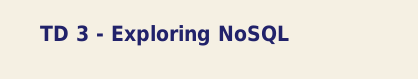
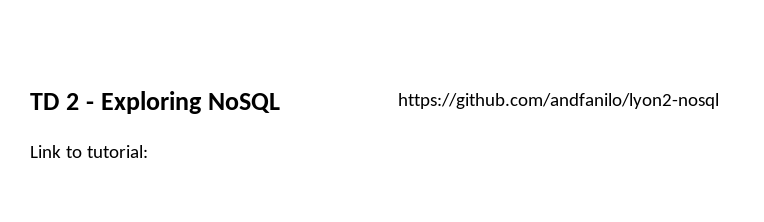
[76,25,89,42] 3 -> [66,93,80,110] 2
(289, 35) none -> [30,145,148,158] [398,93,719,109] // Link to tutorial: https://github.com/andfanilo/lyon2-nosql

